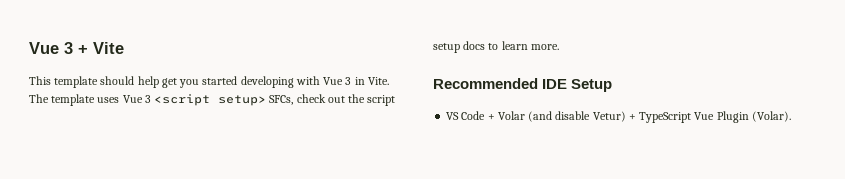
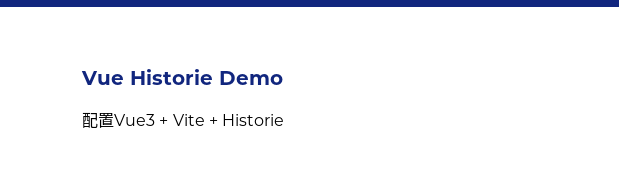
[29,42,124,54] [29,76,389,88] [29,94,396,106] [433,41,559,53] [433,78,613,92] [446,111,791,123] Vue 3 + Vite // This template should help get you started developing with Vue 3 in Vite. The template uses Vue 3 <script setup> SFCs, check out the script setup docs to learn more. // Recommended IDE Setup // VS Code + Volar (and disable Vetur) + TypeScript Vue Plugin (Volar). -> [81,69,283,85] [82,112,285,128] Vue Historie Demo // 配置Vue3 + Vite + Historie

